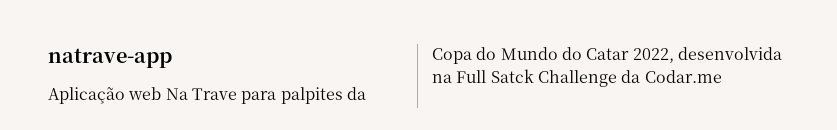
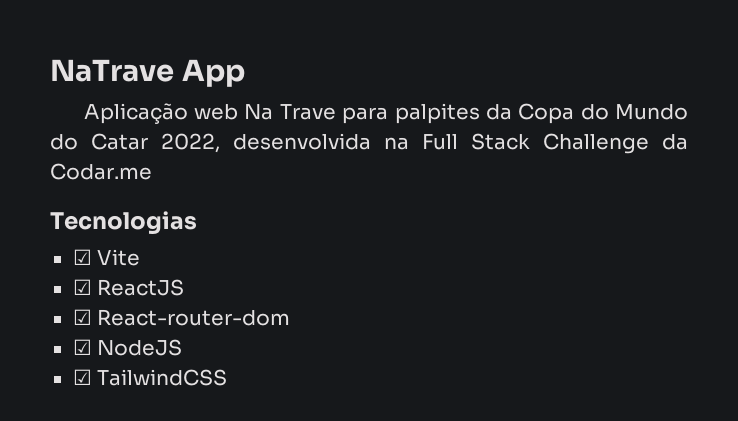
[48,48,172,68] natrave-app -> [50,59,245,87] NaTrave App
[490,69,534,83] Satck -> [471,133,530,150] Stack
(722, 76) none -> [50,211,197,235] [72,249,141,266] [72,279,185,296] [72,309,291,326] [72,339,183,356] [72,369,228,386] // Tecnologias // ☑ Vite // ☑ ReactJS // ☑ React-router-dom // ☑ NodeJS // ☑ TailwindCSS

